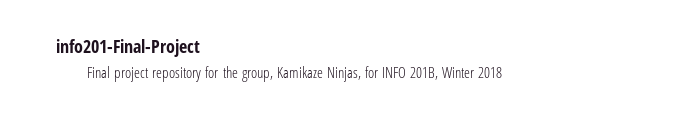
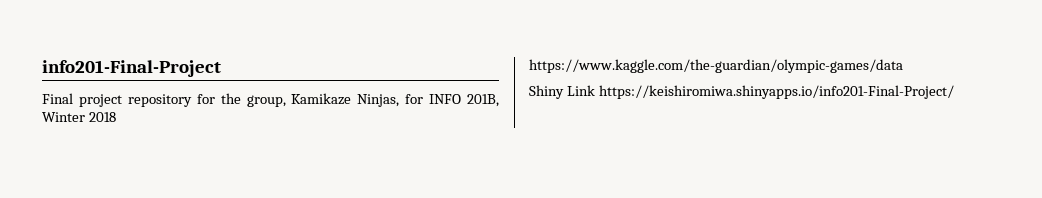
(502, 72) none -> [529,59,903,73] [529,85,954,99] // https://www.kaggle.com/the-guardian/olympic-games/data // Shiny Link https://keishiromiwa.shinyapps.io/info201-Final-Project/

